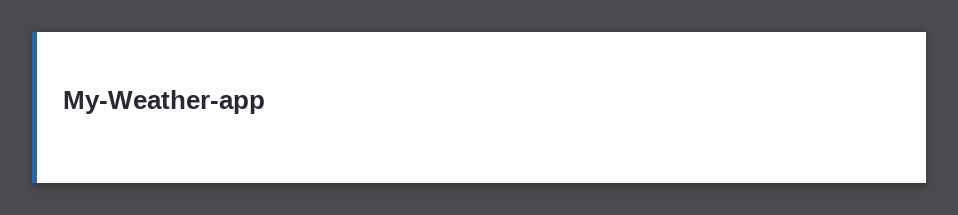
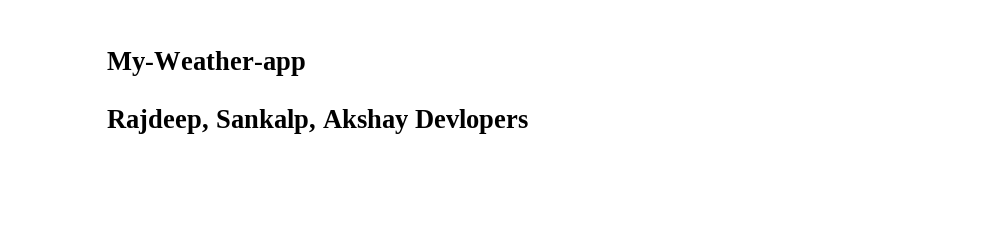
(265, 102) none -> [107,109,529,134] // Rajdeep, Sankalp, Akshay Devlopers

